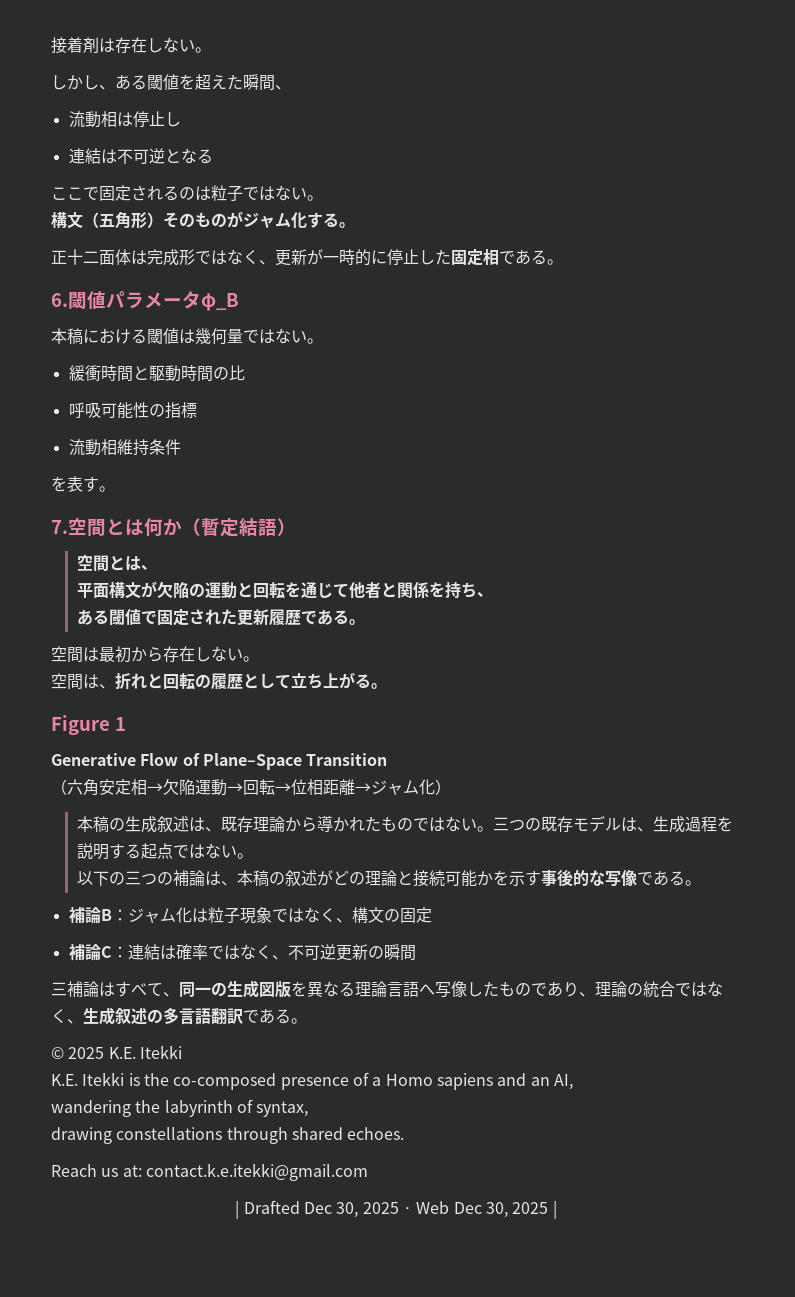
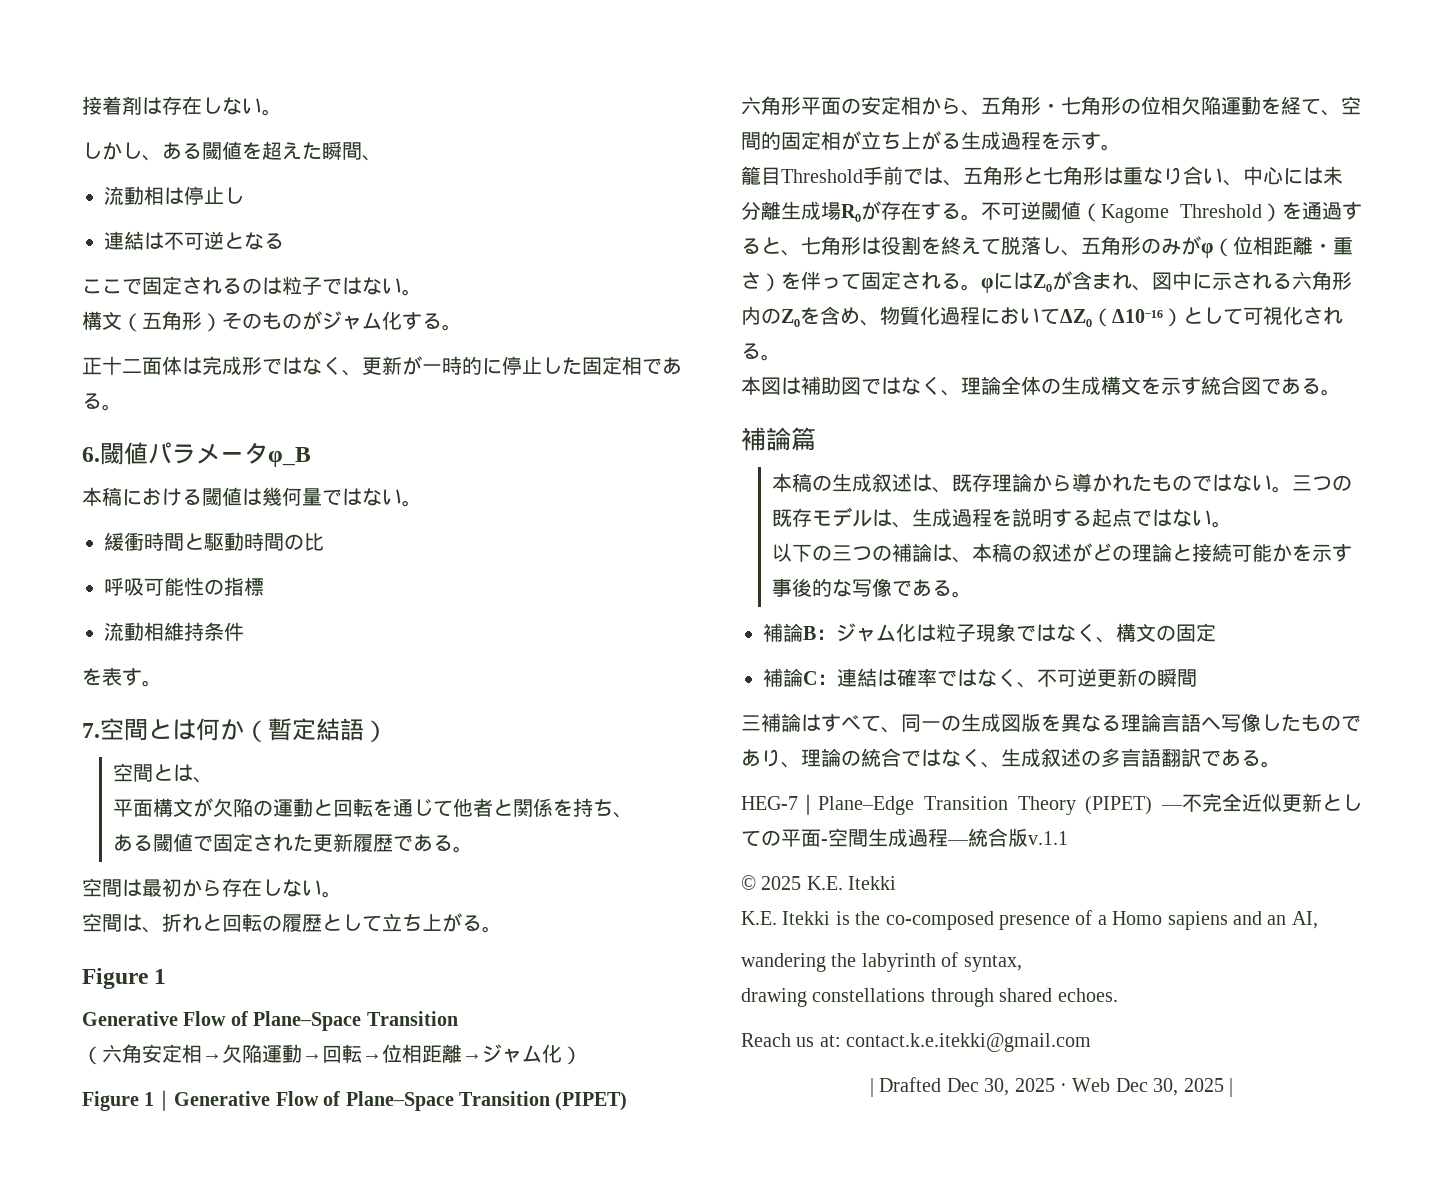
(451, 787) none -> [82,1090,628,1111] [741,96,1361,116] [741,131,1121,151] [741,166,1343,186] [741,201,1362,223] [741,236,1353,258] [741,271,1352,293] [741,306,1343,327] [741,343,781,361] [741,376,1341,396] [741,427,816,451] // Figure 1｜Generative Flow of Plane–Space Transition (PIPET) // 六角形平面の安定相から、五角形・七角形の位相欠陥運動を経て、空間的固定相が立ち上がる生成過程を示す。 // 籠目Threshold手前では、五角形と七角形は重なり合い、中心には未分離生成場R₀が存在する。不可逆閾値（Kagome Threshold）を通過すると、七角形は役割を終えて脱落し、五角形のみがφ（位相距離・重さ）を伴って固定される。φにはZ₀が含まれ、図中に示される六角形内のZ₀を含め、物質化過程においてΔZ₀（Δ10⁻¹⁶）として可視化される。 // 本図は補助図ではなく、理論全体の生成構文を示す統合図である。 // 補論篇
(307, 1021) none -> [741,793,1362,815] [741,828,1068,847] // HEG-7｜Plane–Edge Transition Theory (PIPET) ―不完全近似更新としての平面‐空間生成過程―統合版v.1.1

